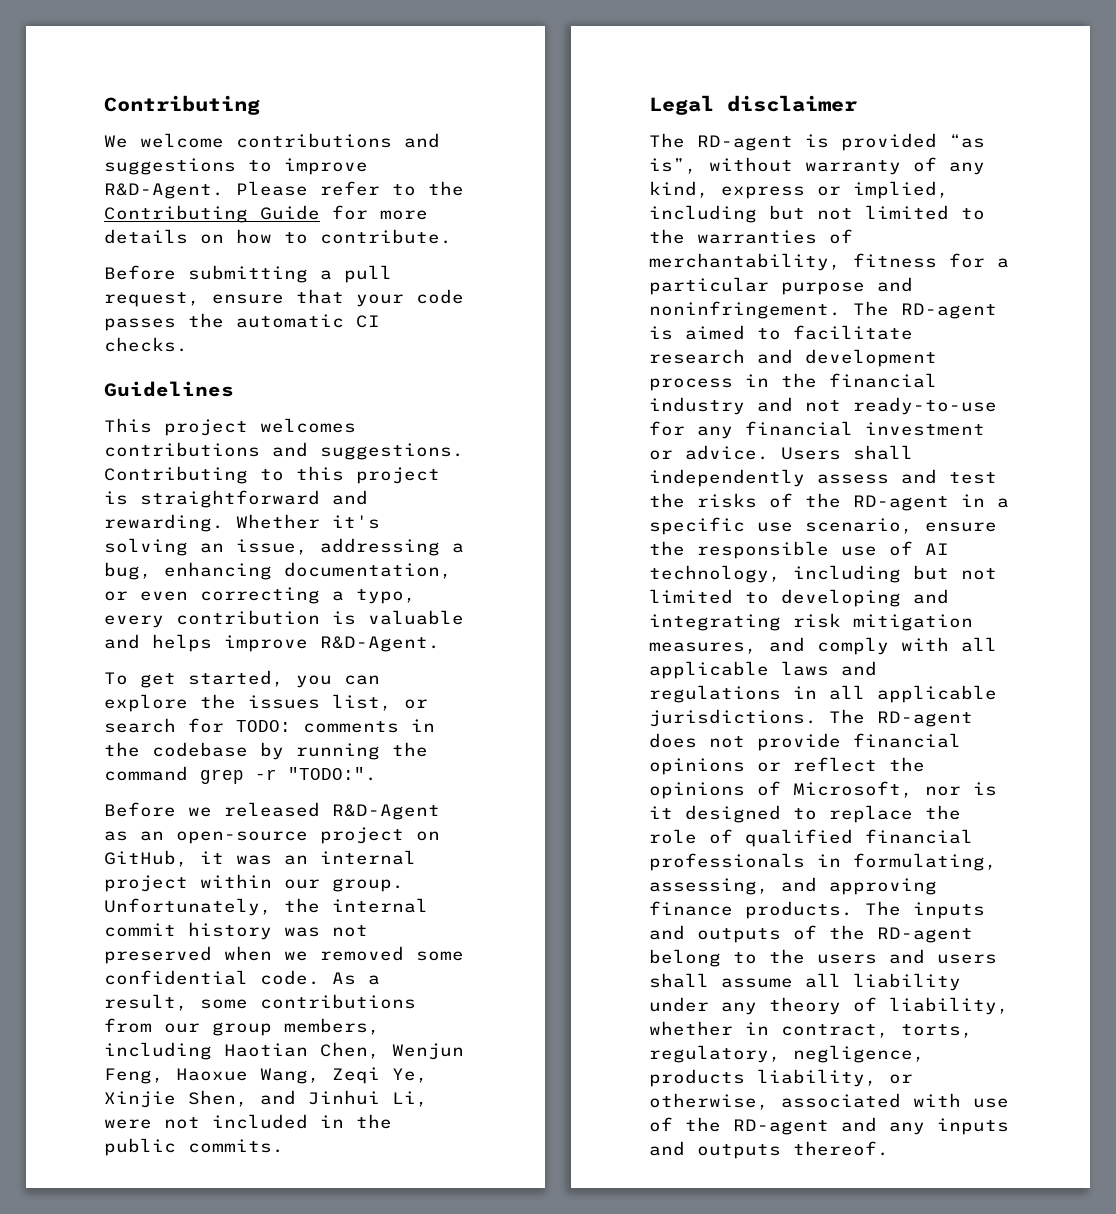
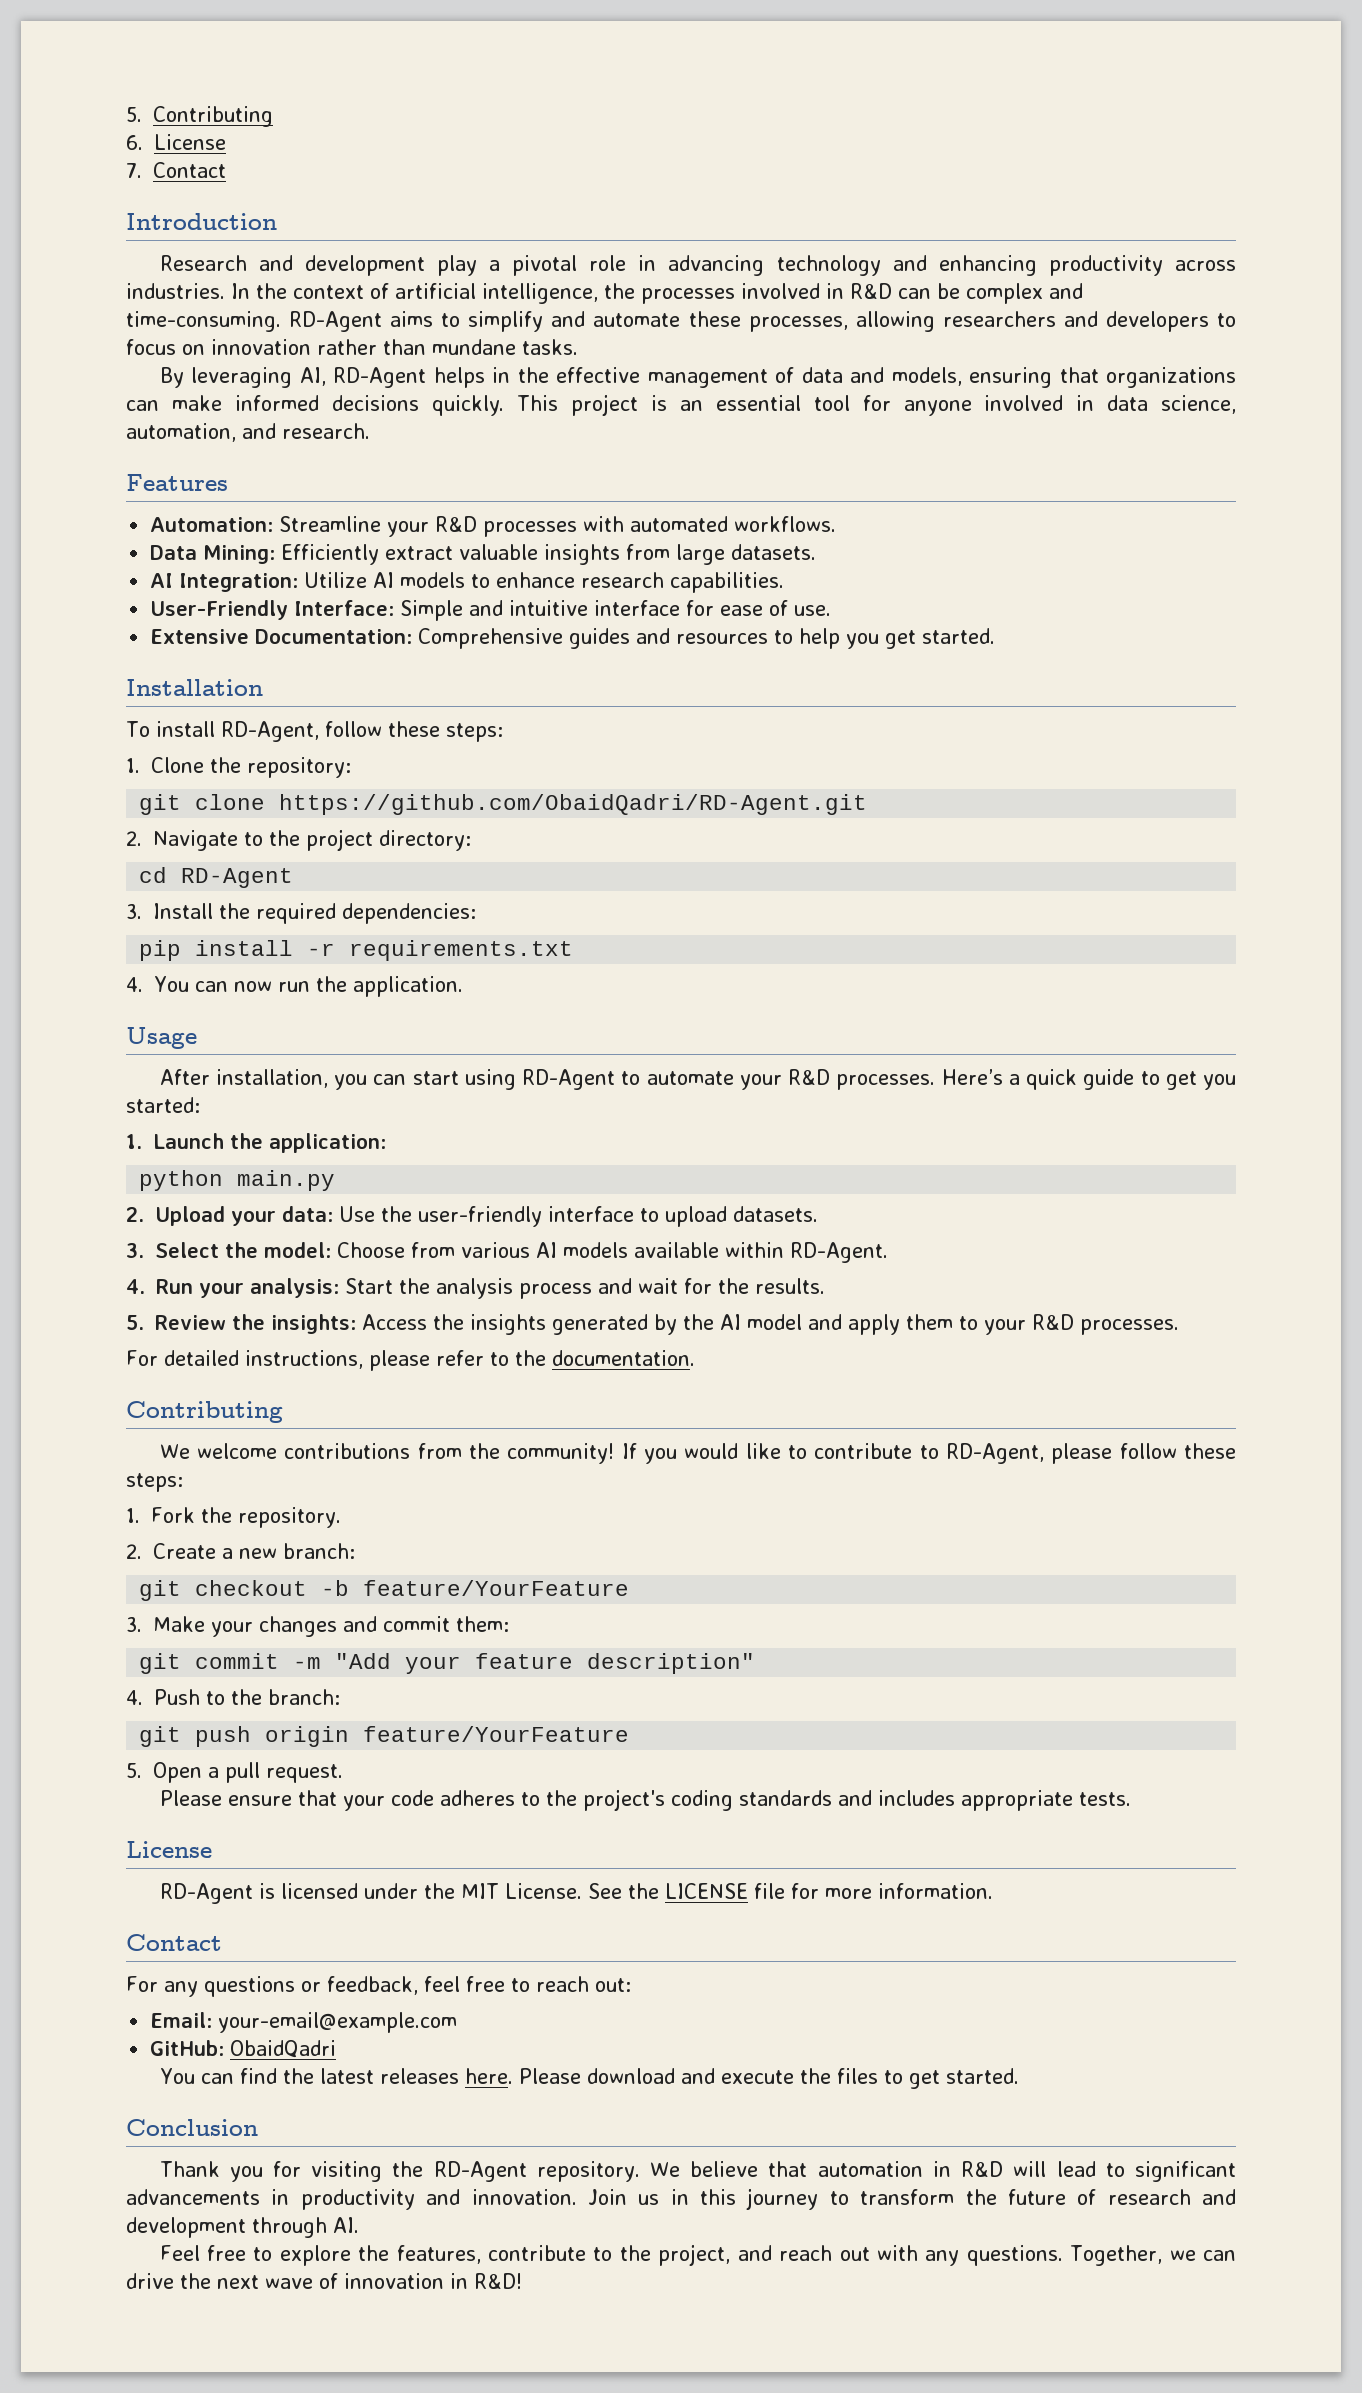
[104,95,260,115] [104,133,440,148] [104,158,368,175] [104,181,464,199] [104,205,428,223] [104,229,452,244] [104,265,392,283] [104,289,464,307] [104,313,380,331] [104,337,188,352] [104,381,234,397] [104,418,356,436] [104,442,464,460] [104,466,440,484] [104,490,368,508] [104,514,380,532] [104,538,464,556] [104,562,452,580] [104,587,416,604] [104,610,464,628] [104,634,440,652] [104,670,380,688] [104,694,428,712] [104,718,435,733] [104,742,428,760] [104,766,377,784] [104,802,440,820] [104,827,440,844] [104,850,416,867] [104,874,404,892] [104,898,428,916] [104,922,368,940] [104,946,464,964] [104,970,380,985] [104,994,416,1011] [104,1018,380,1036] [104,1042,464,1060] [104,1067,428,1084] [104,1090,428,1108] [104,1114,392,1129] [104,1138,284,1156] [649,95,858,115] [649,133,985,151] [649,157,985,175] [649,181,949,199] [649,205,985,223] [649,229,853,244] [649,253,1009,271] [649,277,913,295] [649,301,997,319] [649,325,913,340] [649,349,937,367] [649,373,937,391] [649,397,997,415] [649,421,985,439] [649,445,913,460] [649,469,997,487] [649,493,1009,511] [649,517,997,535] [649,541,949,559] [649,565,997,583] [649,589,949,607] [649,613,973,631] [649,637,997,655] [649,661,877,679] [649,685,997,703] [649,709,973,727] [649,733,961,751] [649,757,925,775] [649,781,997,799] [649,805,961,823] [649,829,973,847] [649,853,997,871] [649,877,937,895] [649,901,985,919] [649,925,973,943] [649,949,997,967] [649,973,961,991] [649,997,1009,1015] [649,1021,973,1038] [649,1045,925,1063] [649,1069,913,1087] [649,1093,1009,1110] [649,1117,1009,1135] [649,1141,889,1159] Contributing // We welcome contributions and suggestions to improve R&D-Agent. Please refer to the Contributing Guide for more details on how to contribute. // Before submitting a pull request, ensure that your code passes the automatic CI checks. // Guidelines // This project welcomes contributions and suggestions. Contributing to this project is straightforward and rewarding. Whether it's solving an issue, addressing a bug, enhancing documentation, or even correcting a typo, every contribution is valuable and helps improve R&D-Agent. // To get started, you can explore the issues list, or search for TODO: comments in the codebase by running the command grep -r "TODO:". // Before we released R&D-Agent as an open-source project on GitHub, it was an internal project within our group. Unfortunately, the internal commit history was not preserved when we removed some confidential code. As a result, some contributions from our group members, including Haotian Chen, Wenjun Feng, Haoxue Wang, Zeqi Ye, Xinjie Shen, and Jinhui Li, were not included in the public commits. // Legal disclaimer // The RD-agent is provided “as is”, without warranty of any kind, express or implied, including but not limited to the warranties of merchantability, fitness for a particular purpose and noninfringement. The RD-agent is aimed to facilitate research and development process in the financial industry and not ready-to-use for any financial investment or advice. Users shall independently assess and test the risks of the RD-agent in a specific use scenario, ensure the responsible use of AI technology, including but not limited to developing and integrating risk mitigation measures, and comply with all applicable laws and regulations in all applicable jurisdictions. The RD-agent does not provide financial opinions or reflect the opinions of Microsoft, nor is it designed to replace the role of qualified financial professionals in formulating, assessing, and approving finance products. The inputs and outputs of the RD-agent belong to the users and users shall assume all liability under any theory of liability, whether in contract, torts, regulatory, negligence, products liability, or otherwise, associated with use of the RD-agent and any inputs and outputs thereof. -> [126,106,273,127] [126,134,226,150] [126,162,226,178] [126,213,277,230] [159,255,1236,276] [126,283,1083,304] [126,311,1237,332] [126,339,578,355] [159,367,1237,388] [126,394,1236,416] [126,423,370,442] [126,474,228,491] [150,516,837,537] [150,544,817,565] [150,572,785,593] [150,600,832,621] [150,628,996,649] [126,679,263,696] [126,721,503,742] [126,757,351,778] [139,794,868,815] [126,829,471,851] [139,867,294,888] [126,903,476,924] [139,940,574,961] [126,976,463,997] [126,1027,197,1049] [159,1069,1236,1090] [126,1097,200,1113] [126,1133,386,1153] [139,1170,336,1191] [126,1206,818,1227] [126,1242,888,1263] [126,1278,825,1299] [126,1314,1179,1335] [126,1350,695,1371] [126,1401,283,1423] [159,1443,1236,1464] [126,1473,183,1492] [126,1507,341,1528] [126,1543,355,1559] [139,1580,630,1601] [126,1616,509,1637] [139,1653,756,1674] [126,1689,340,1705] [139,1726,630,1747] [126,1762,343,1783] [159,1789,1131,1811] [126,1841,212,1858] [159,1883,993,1904] [126,1934,222,1951] [126,1976,631,1997] [150,2012,458,2033] [150,2040,337,2058] [159,2068,1019,2089] [126,2119,258,2136] [159,2161,1236,2182] [126,2188,1236,2210] [126,2217,359,2238] [159,2244,1236,2266] [126,2273,522,2289] 5. Contributing // 6. License // 7. Contact // Introduction // Research and development play a pivotal role in advancing technology and enhancing productivity across industries. In the context of artificial intelligence, the processes involved in R&D can be complex and time-consuming. RD-Agent aims to simplify and automate these processes, allowing researchers and developers to focus on innovation rather than mundane tasks. // By leveraging AI, RD-Agent helps in the effective management of data and models, ensuring that organizations can make informed decisions quickly. This project is an essential tool for anyone involved in data science, automation, and research. // Features // Automation: Streamline your R&D processes with automated workflows. // Data Mining: Efficiently extract valuable insights from large datasets. // AI Integration: Utilize AI models to enhance research capabilities. // User-Friendly Interface: Simple and intuitive interface for ease of use. // Extensive Documentation: Comprehensive guides and resources to help you get started. // Installation // To install RD-Agent, follow these steps: // 1. Clone the repository: // git clone https://github.com/ObaidQadri/RD-Agent.git // 2. Navigate to the project directory: // cd RD-Agent // 3. Install the required dependencies: // pip install -r requirements.txt // 4. You can now run the application. // Usage // After installation, you can start using RD-Agent to automate your R&D processes. Here’s a quick guide to get you started: // 1. Launch the application: // python main.py // 2. Upload your data: Use the user-friendly interface to upload datasets. // 3. Select the model: Choose from various AI models available within RD-Agent. // 4. Run your analysis: Start the analysis process and wait for the results. // 5. Review the insights: Access the insights generated by the AI model and apply them to your R&D processes. // For detailed instructions, please refer to the documentation. // Contributing // We welcome contributions from the community! If you would like to contribute to RD-Agent, please follow these steps: // 1. Fork the repository. // 2. Create a new branch: // git checkout -b feature/YourFeature // 3. Make your changes and commit them: // git commit -m "Add your feature description" // 4. Push to the branch: // git push origin feature/YourFeature // 5. Open a pull request. // Please ensure that your code adheres to the project's coding standards and includes appropriate tests. // License // RD-Agent is licensed under the MIT License. See the LICENSE file for more information. // Contact // For any questions or feedback, feel free to reach out: // Email: your-email@example.com // GitHub: ObaidQadri // You can find the latest releases here. Please download and execute the files to get started. // Conclusion // Thank you for visiting the RD-Agent repository. We believe that automation in R&D will lead to significant advancements in productivity and innovation. Join us in this journey to transform the future of research and development through AI. // Feel free to explore the features, contribute to the project, and reach out with any questions. Together, we can drive the next wave of innovation in R&D!

